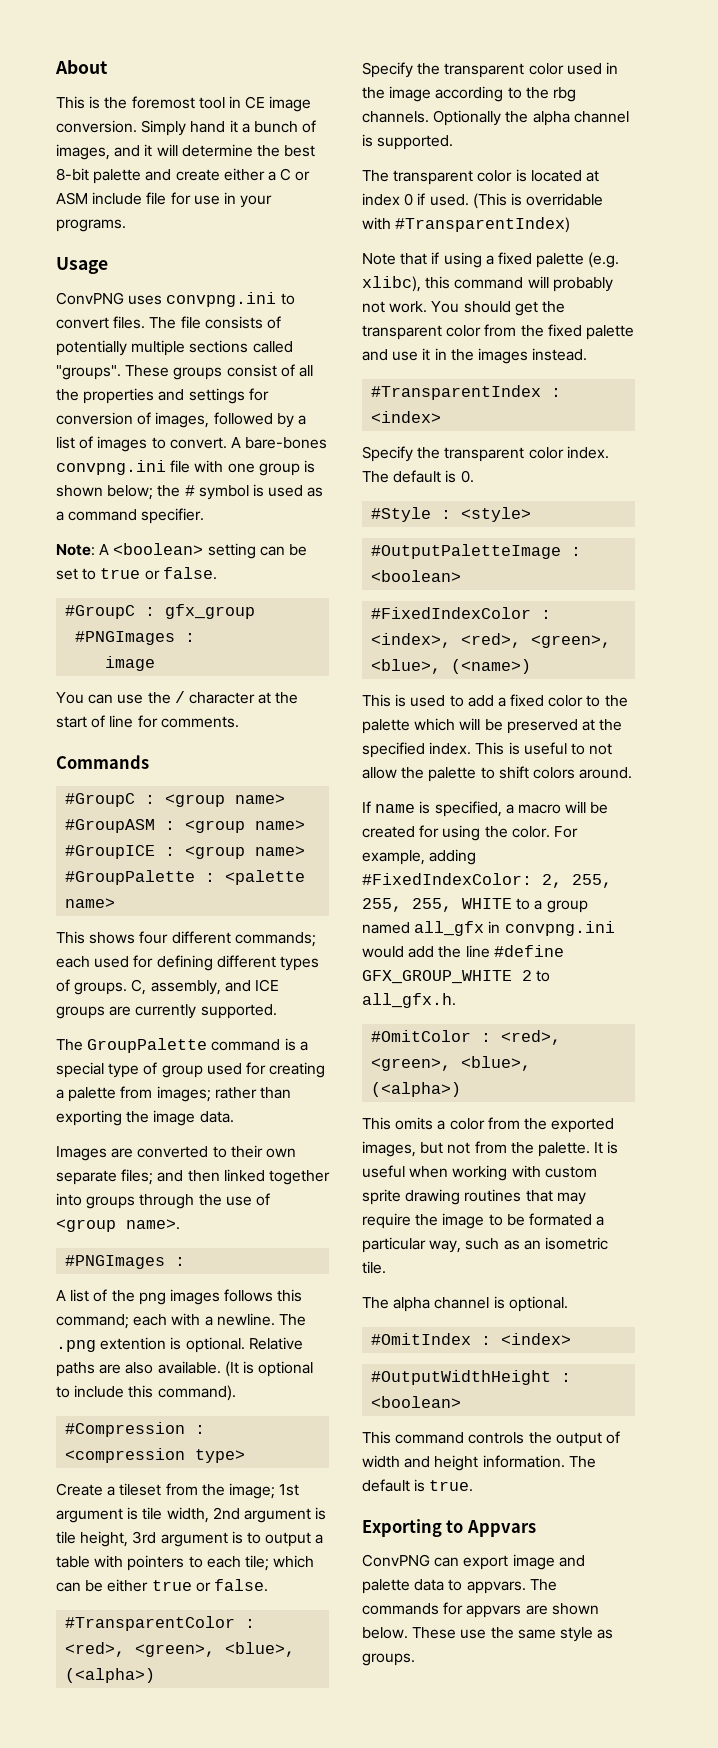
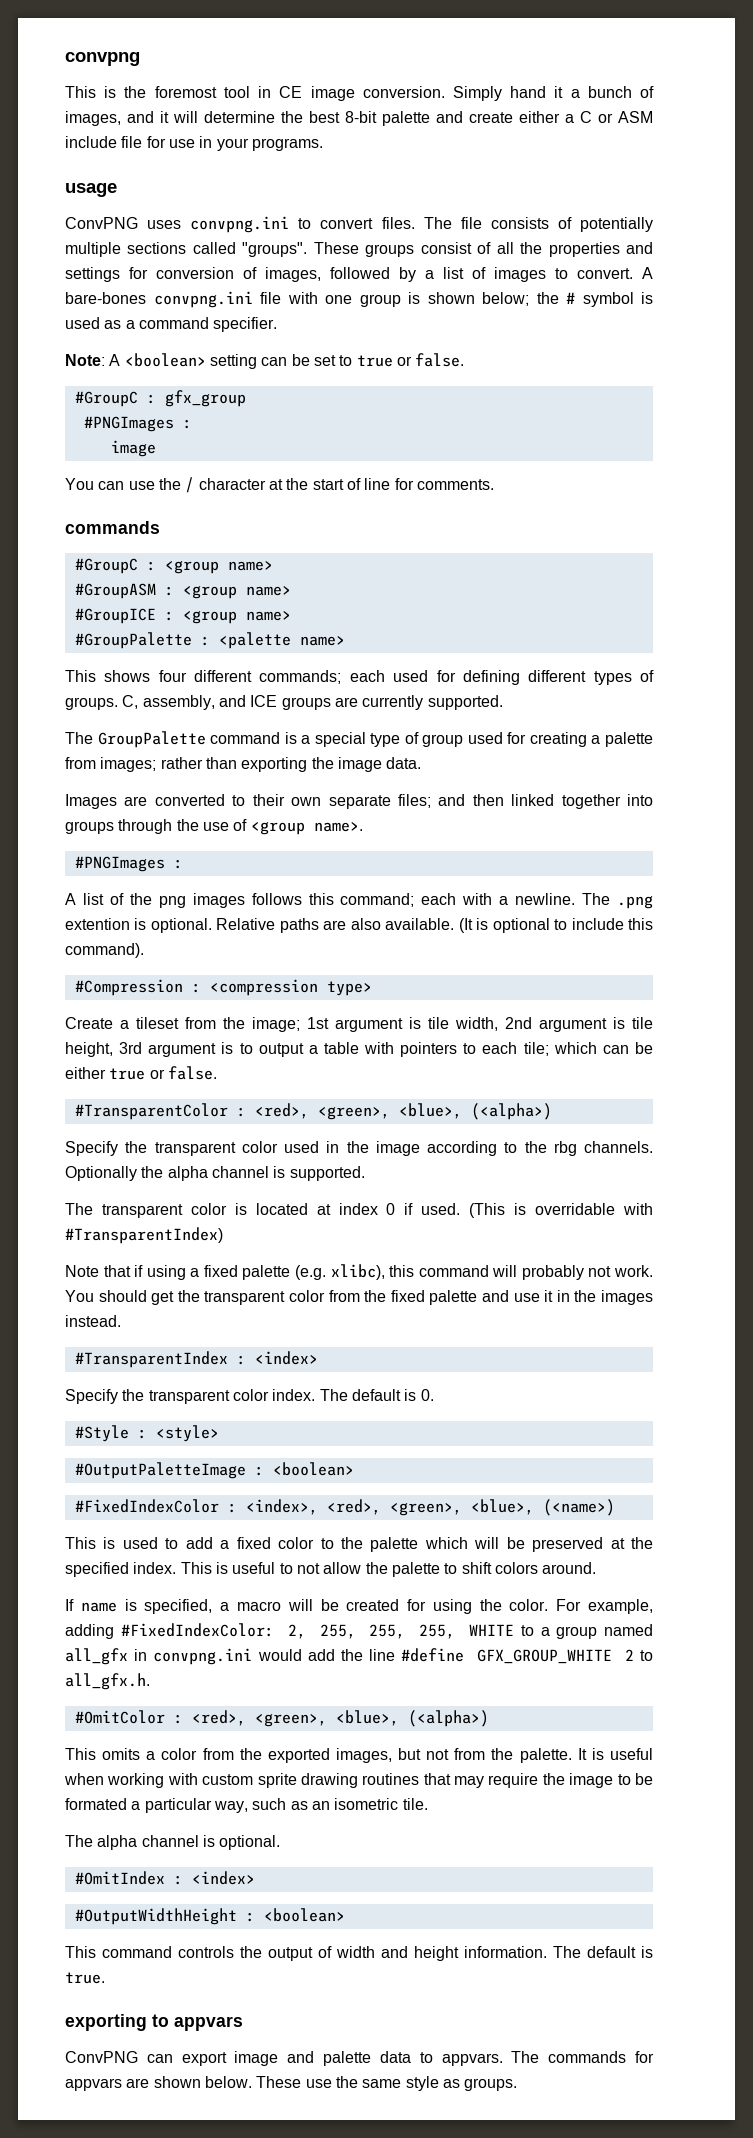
[55,60,108,74] About -> [65,52,140,66] convpng
[56,257,108,274] Usage -> [65,183,117,197] usage
[56,755,149,769] Commands -> [65,521,160,534] commands
[362,1519,536,1537] Exporting to Appvars -> [65,2014,243,2031] exporting to appvars

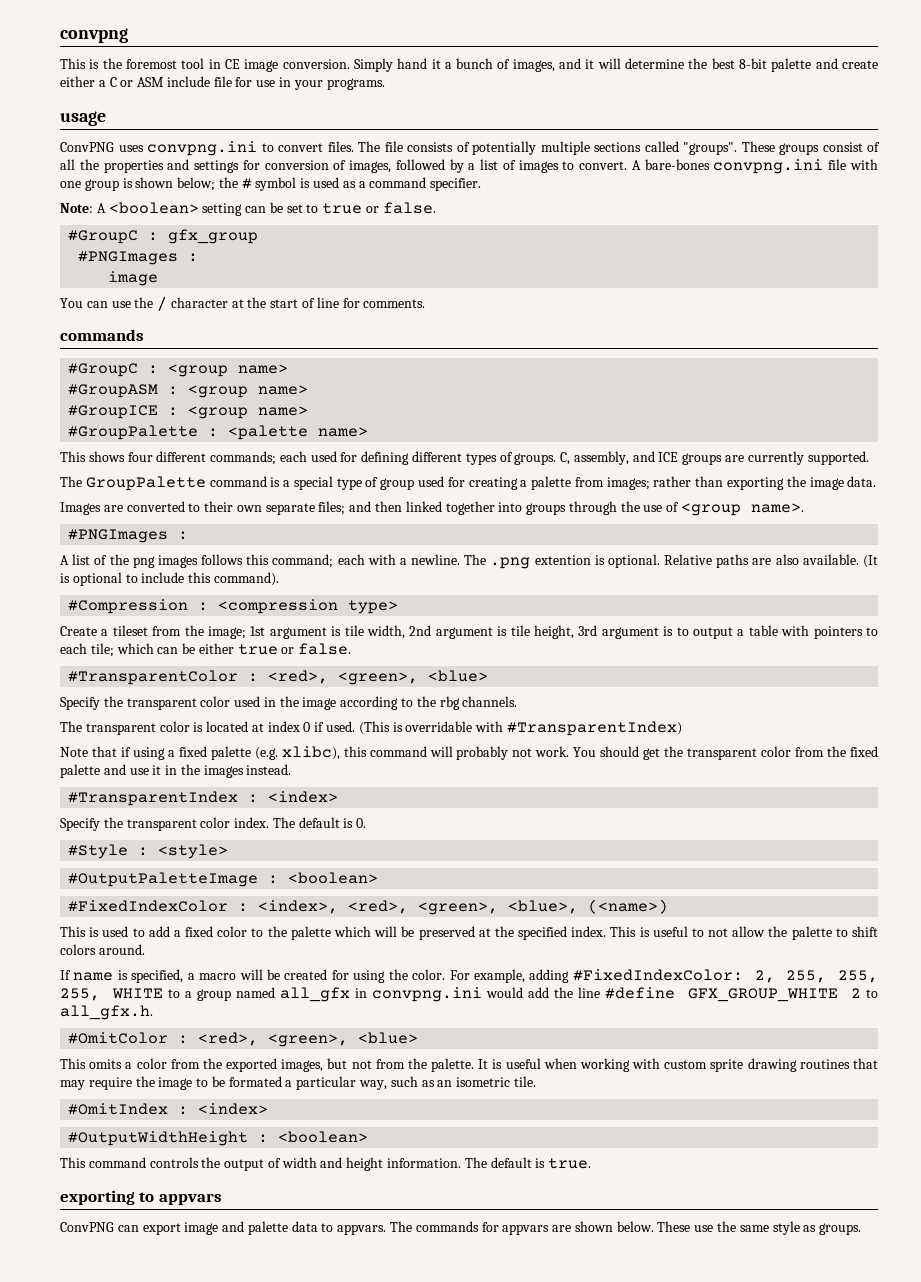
[398,1103,552,1120] <blue>, (<alpha>) -> [428,670,489,682] <blue>
[65,1166,365,1181] Optionally the alpha channel is supported. -> (518, 701) none
[335,1710,489,1727] <blue>, (<alpha>) -> [358,1032,419,1044] <blue>
[65,1835,281,1850] // The alpha channel is optional. -> (536, 1081) none

